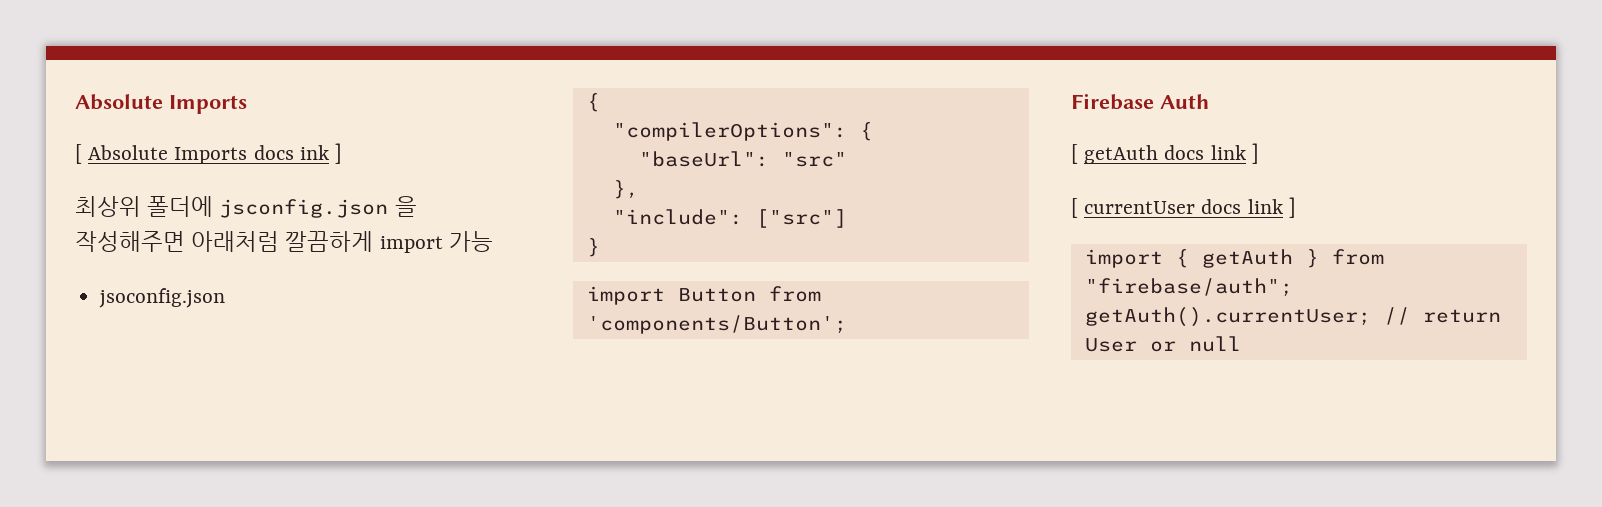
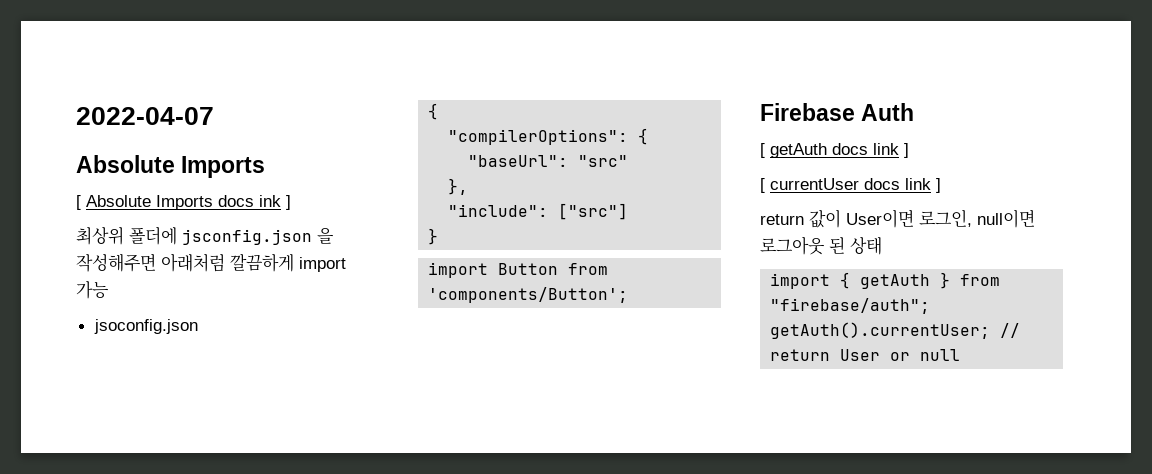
(75, 102) none -> [76,107,214,125] 2022-04-07 //
(1296, 207) none -> [760,209,1035,228] [760,236,882,255] // return 값이 User이면 로그인, null이면 로그아웃 된 상태

